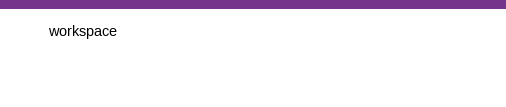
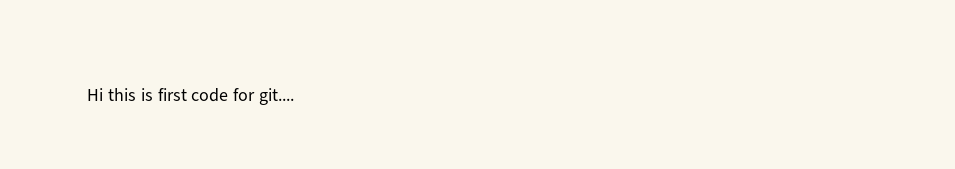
[48,25,117,39] workspace -> [87,88,295,105] Hi this is first code for git....

